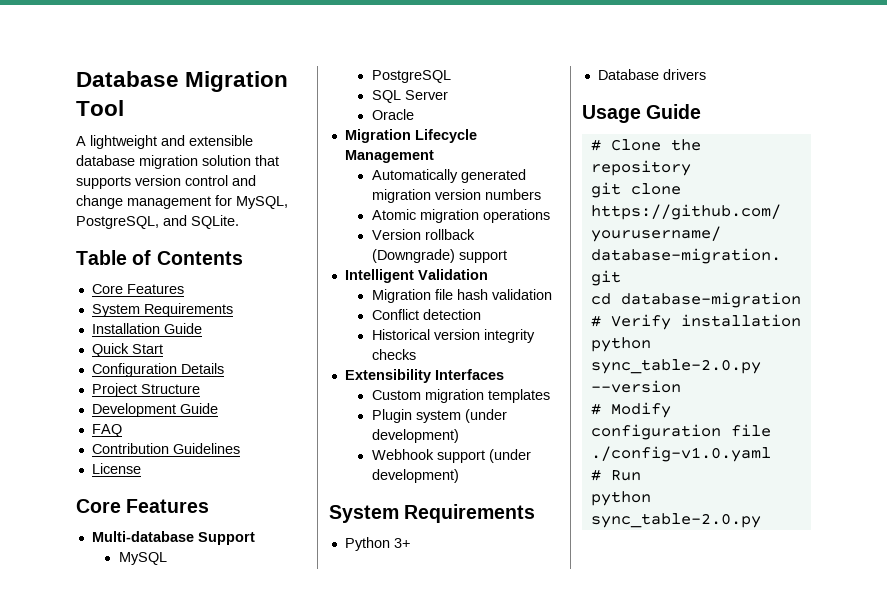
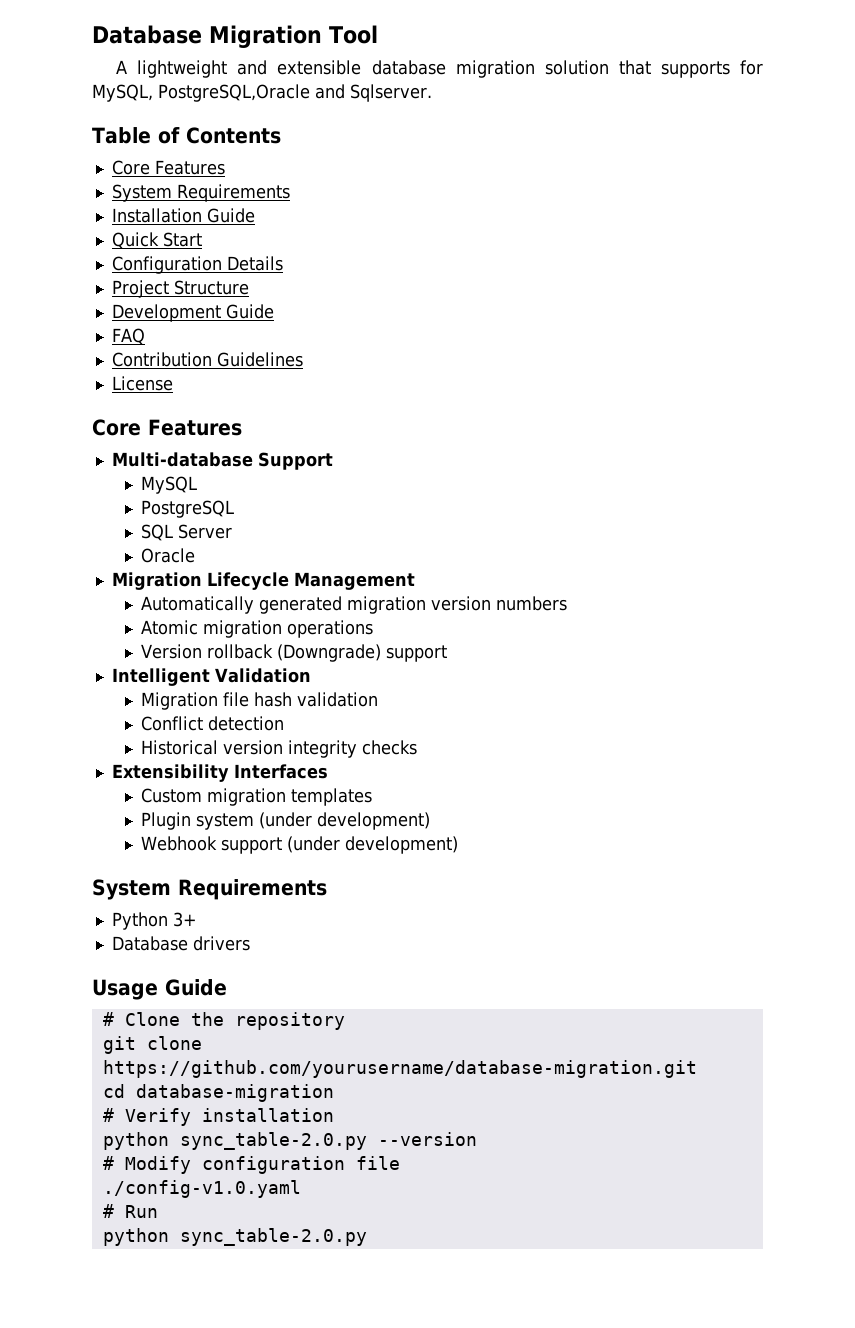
[135,175,256,186] [76,195,288,209] [76,215,239,229] version control and change management for MySQL, PostgreSQL, and SQLite. -> [739,60,763,75] [92,84,432,102] for MySQL, PostgreSQL,Oracle and Sqlserver.

